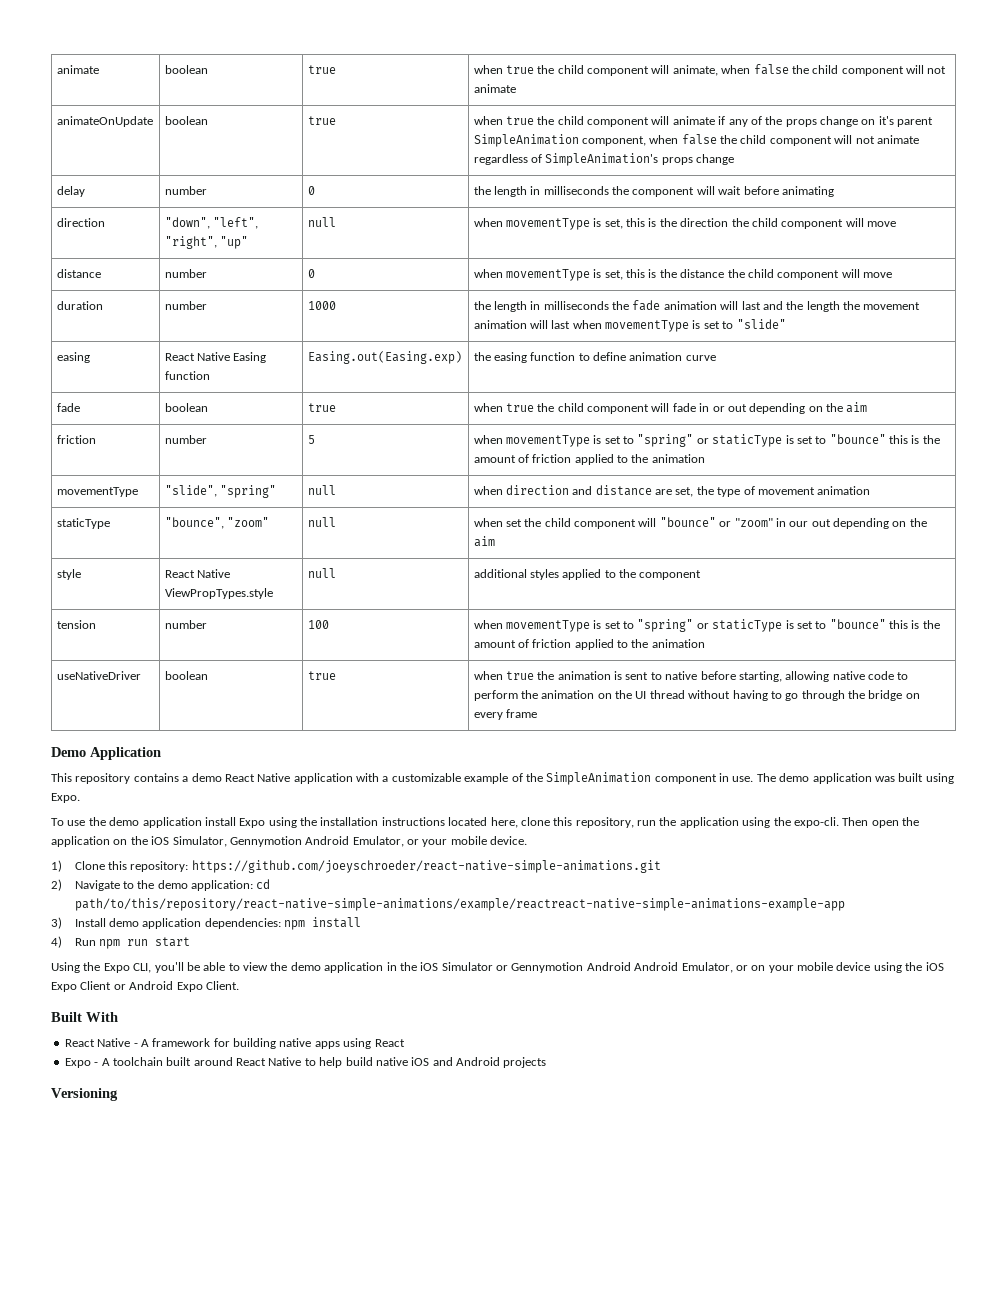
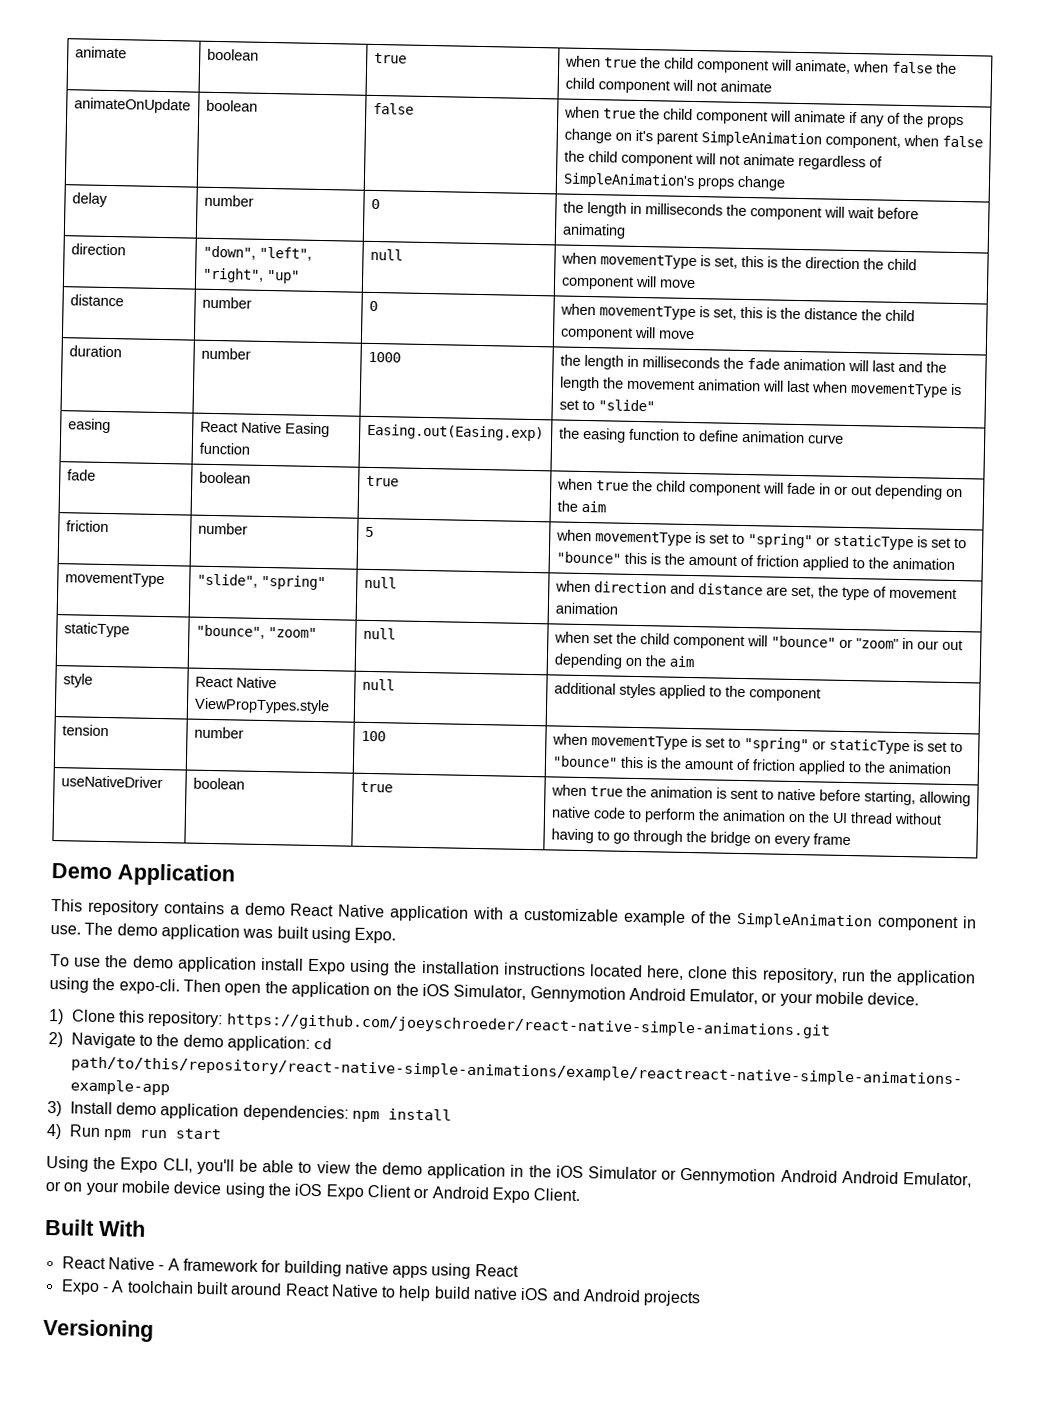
[307,116,336,125] true -> [372,102,414,115] false

